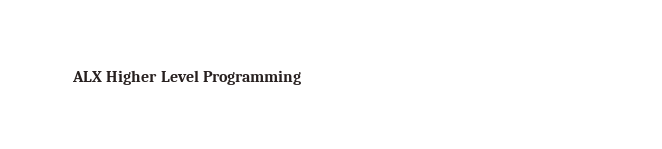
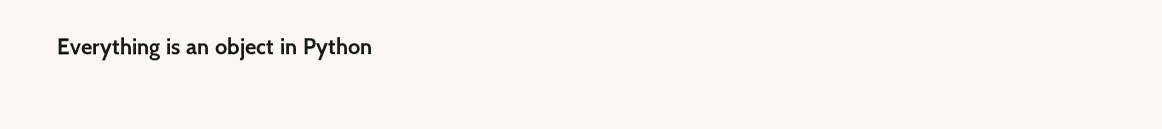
[72,70,301,85] ALX Higher Level Programming -> [56,37,372,61] Everything is an object in Python

